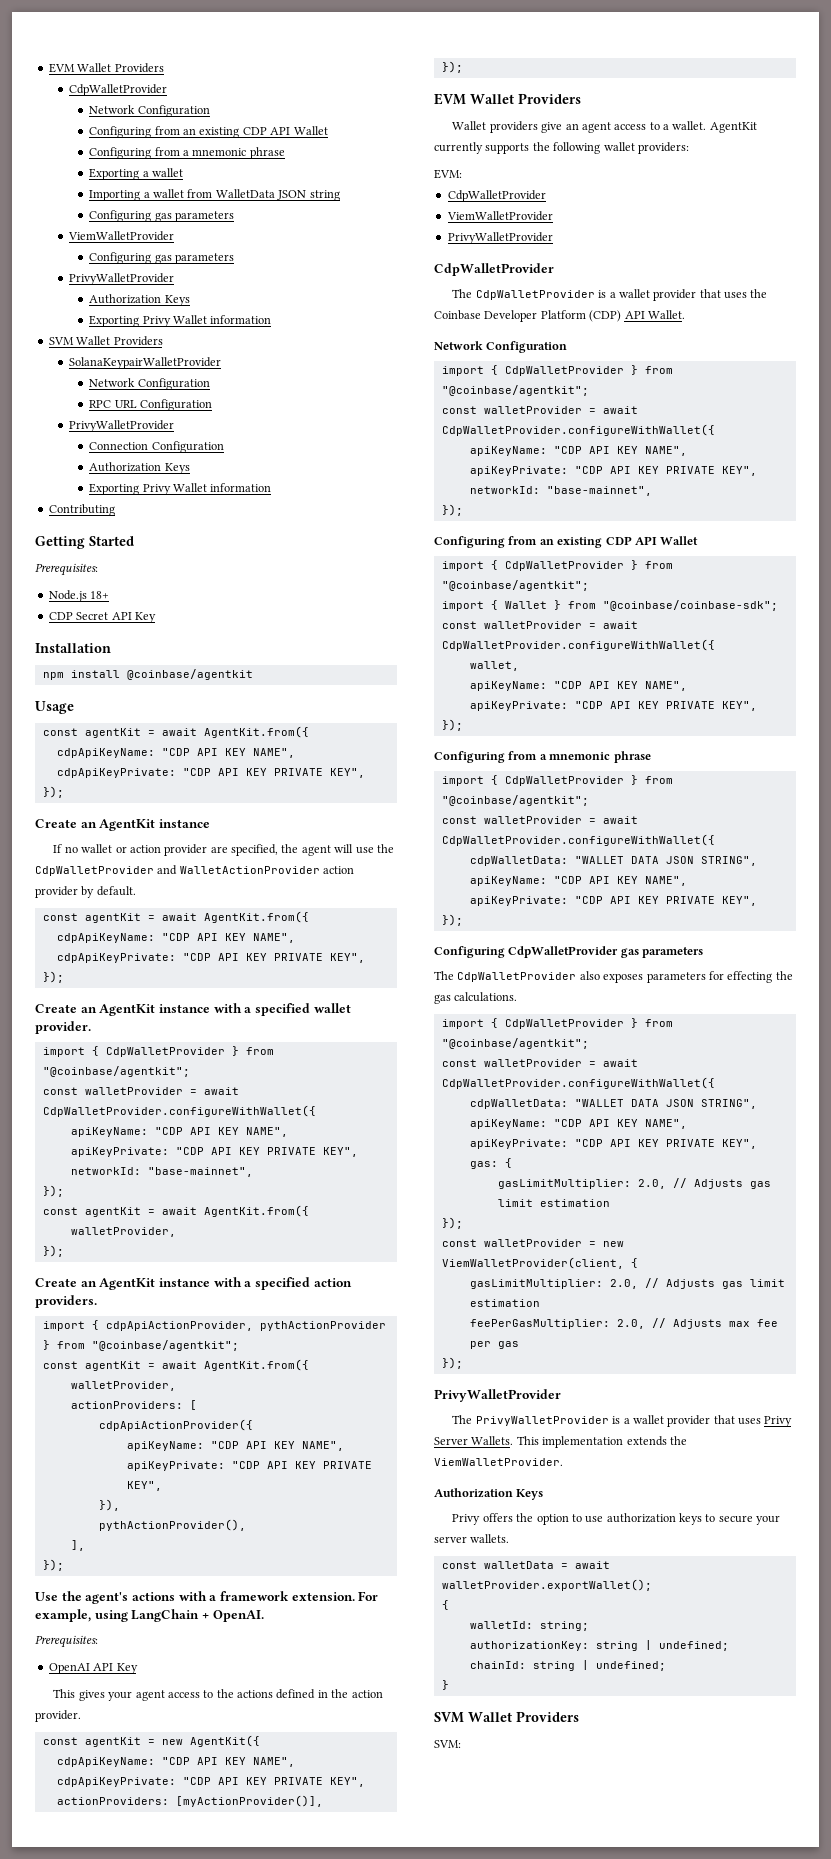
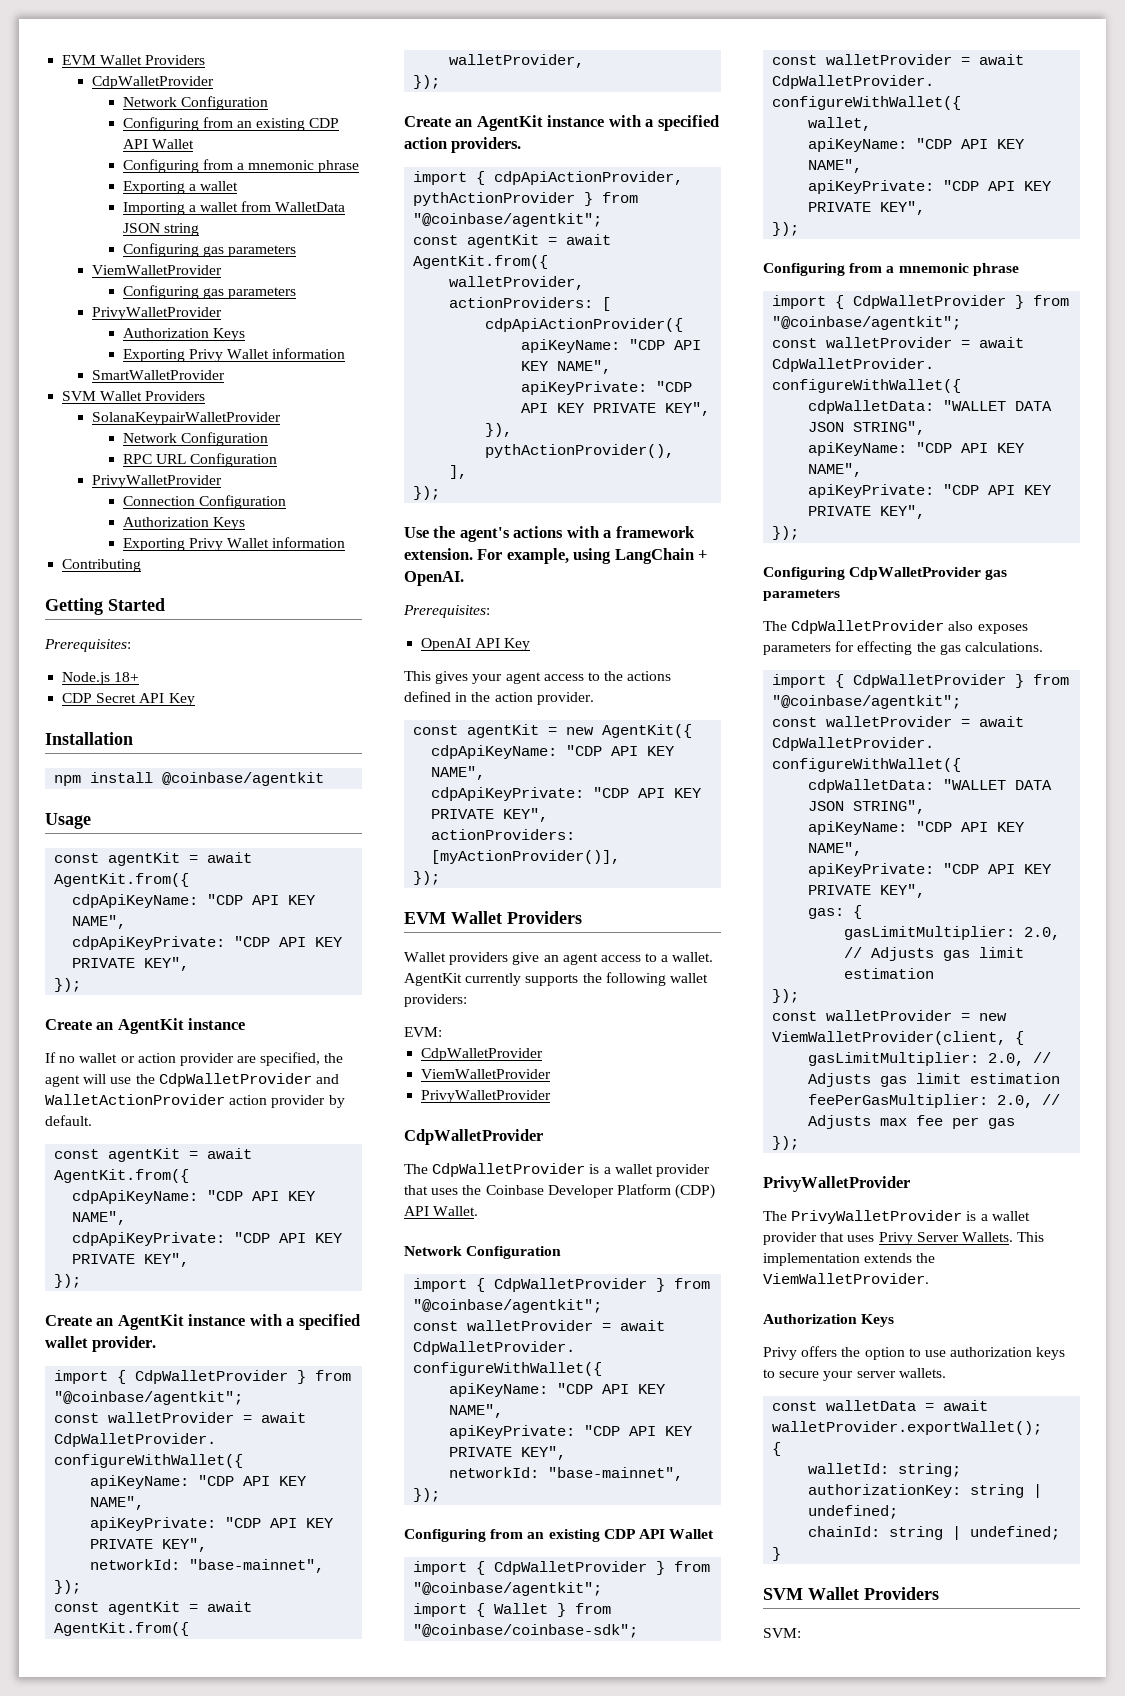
(272, 319) none -> [92,370,226,380] // SmartWalletProvider

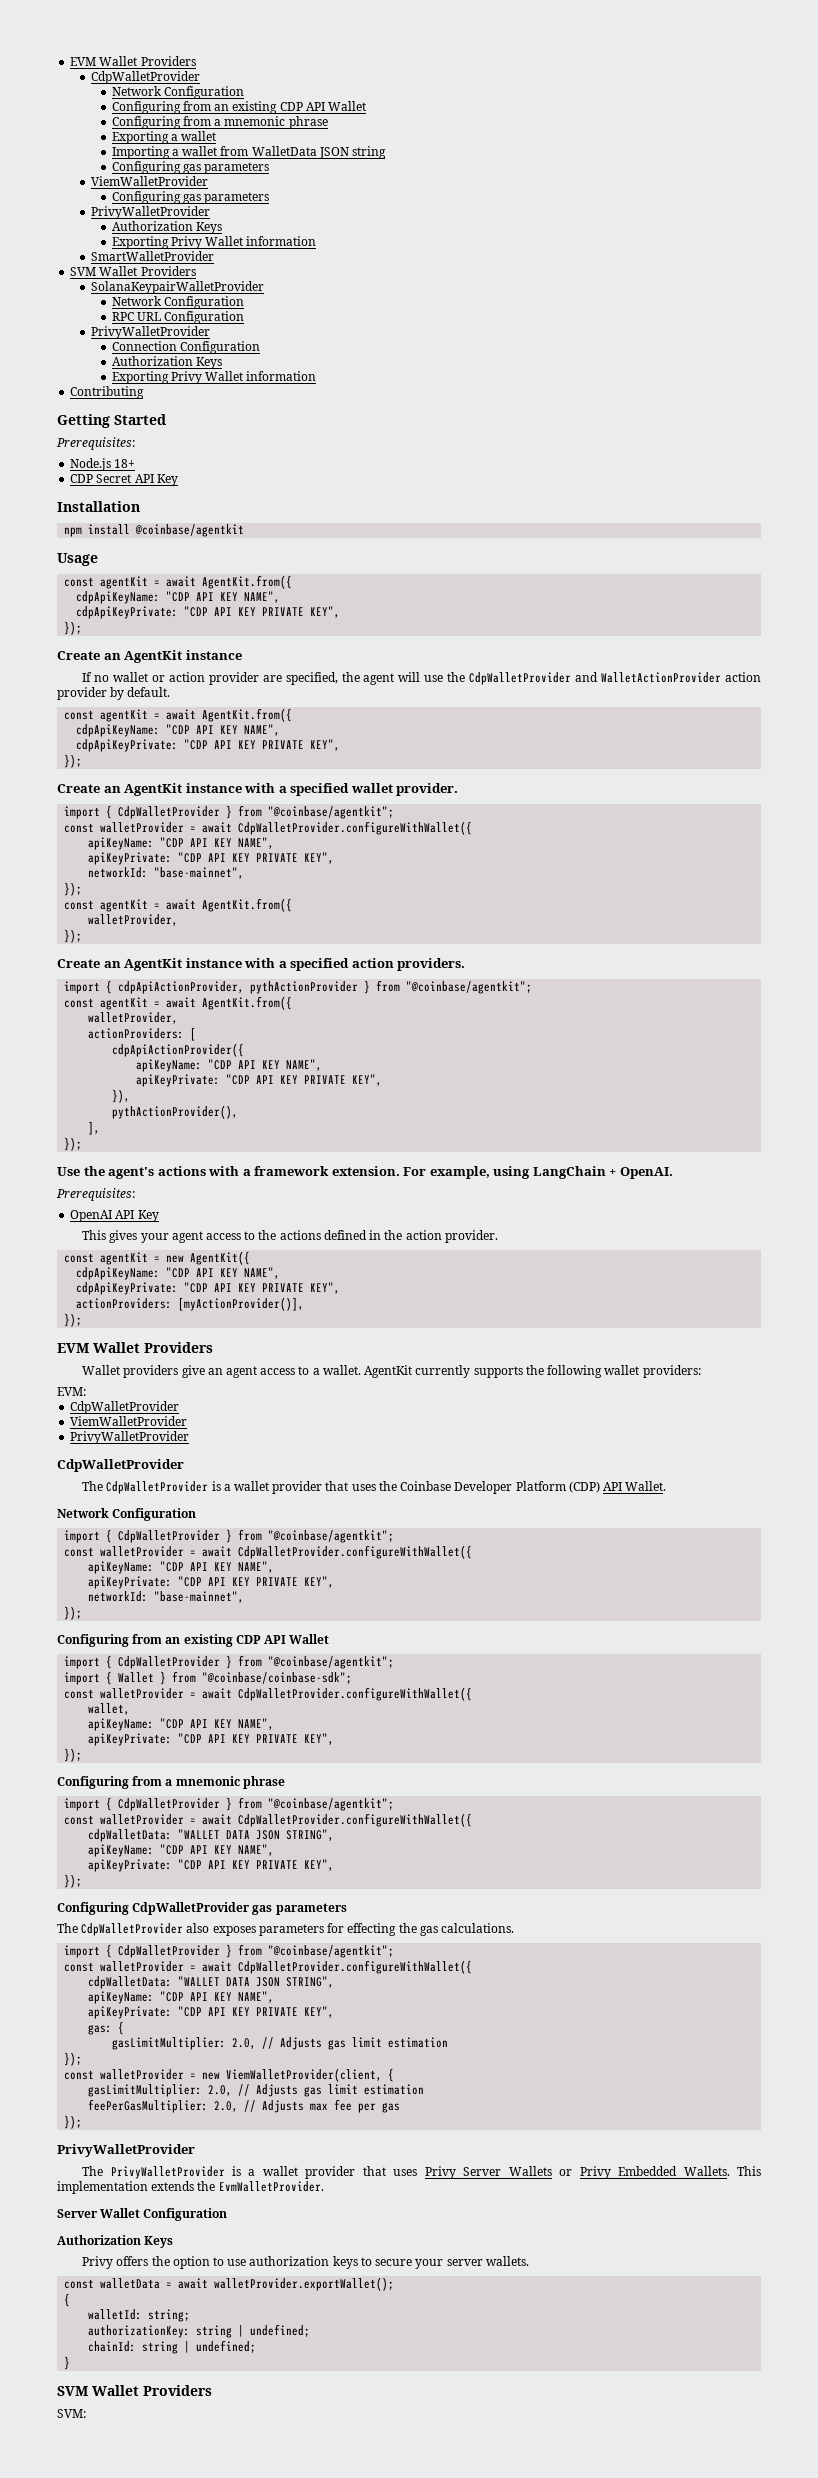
(959, 1237) none -> [508,2166,678,2179] Wallets or Privy Embedded
[763,1273,929,1284] ViemWalletProvider. -> [218,2181,324,2192] [57,2208,228,2221] EvmWalletProvider. // Server Wallet Configuration

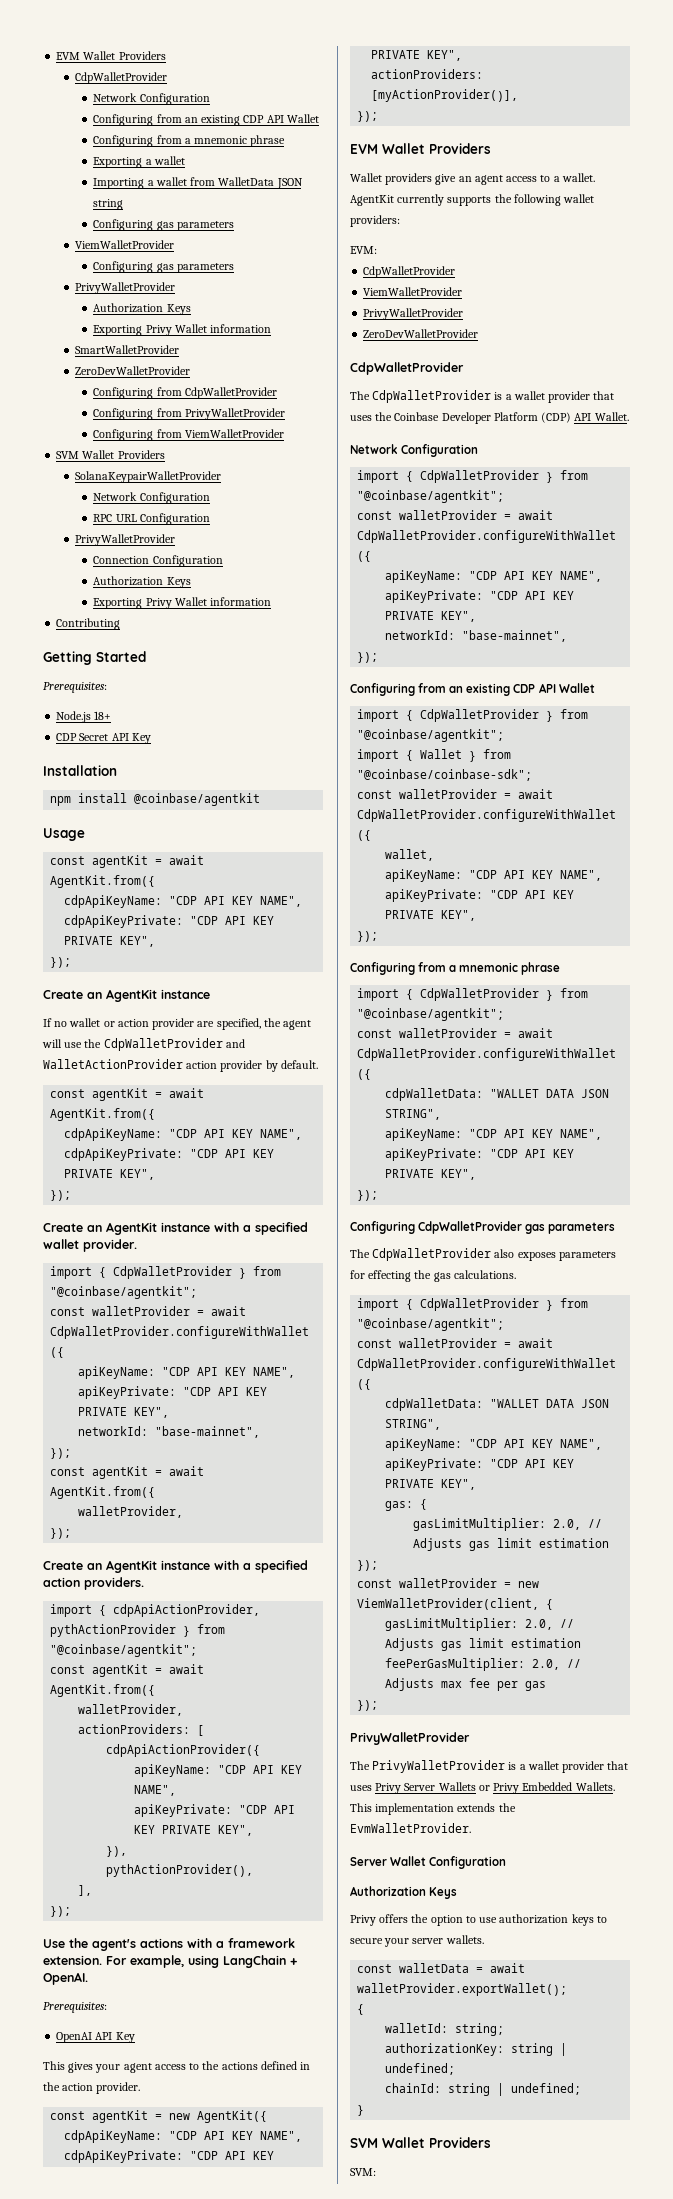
(214, 256) none -> [74,366,190,375] [93,387,277,399] [93,408,285,420] [93,429,284,441] // ZeroDevWalletProvider // Configuring from CdpWalletProvider // Configuring from PrivyWalletProvider // Configuring from ViemWalletProvider
(190, 1437) none -> [363,329,479,338] // ZeroDevWalletProvider

